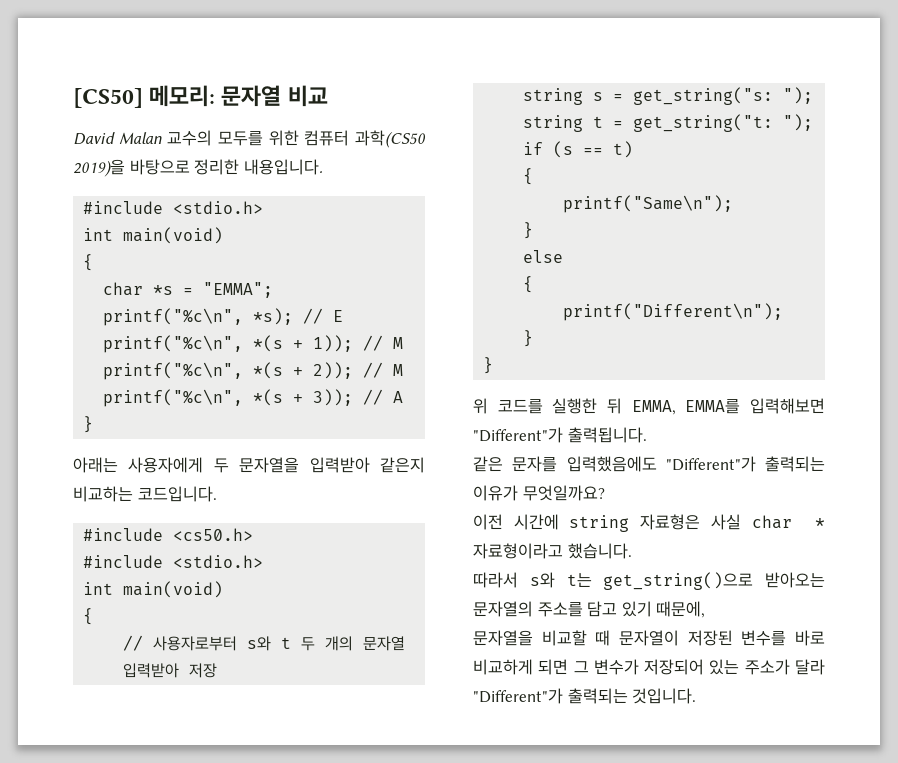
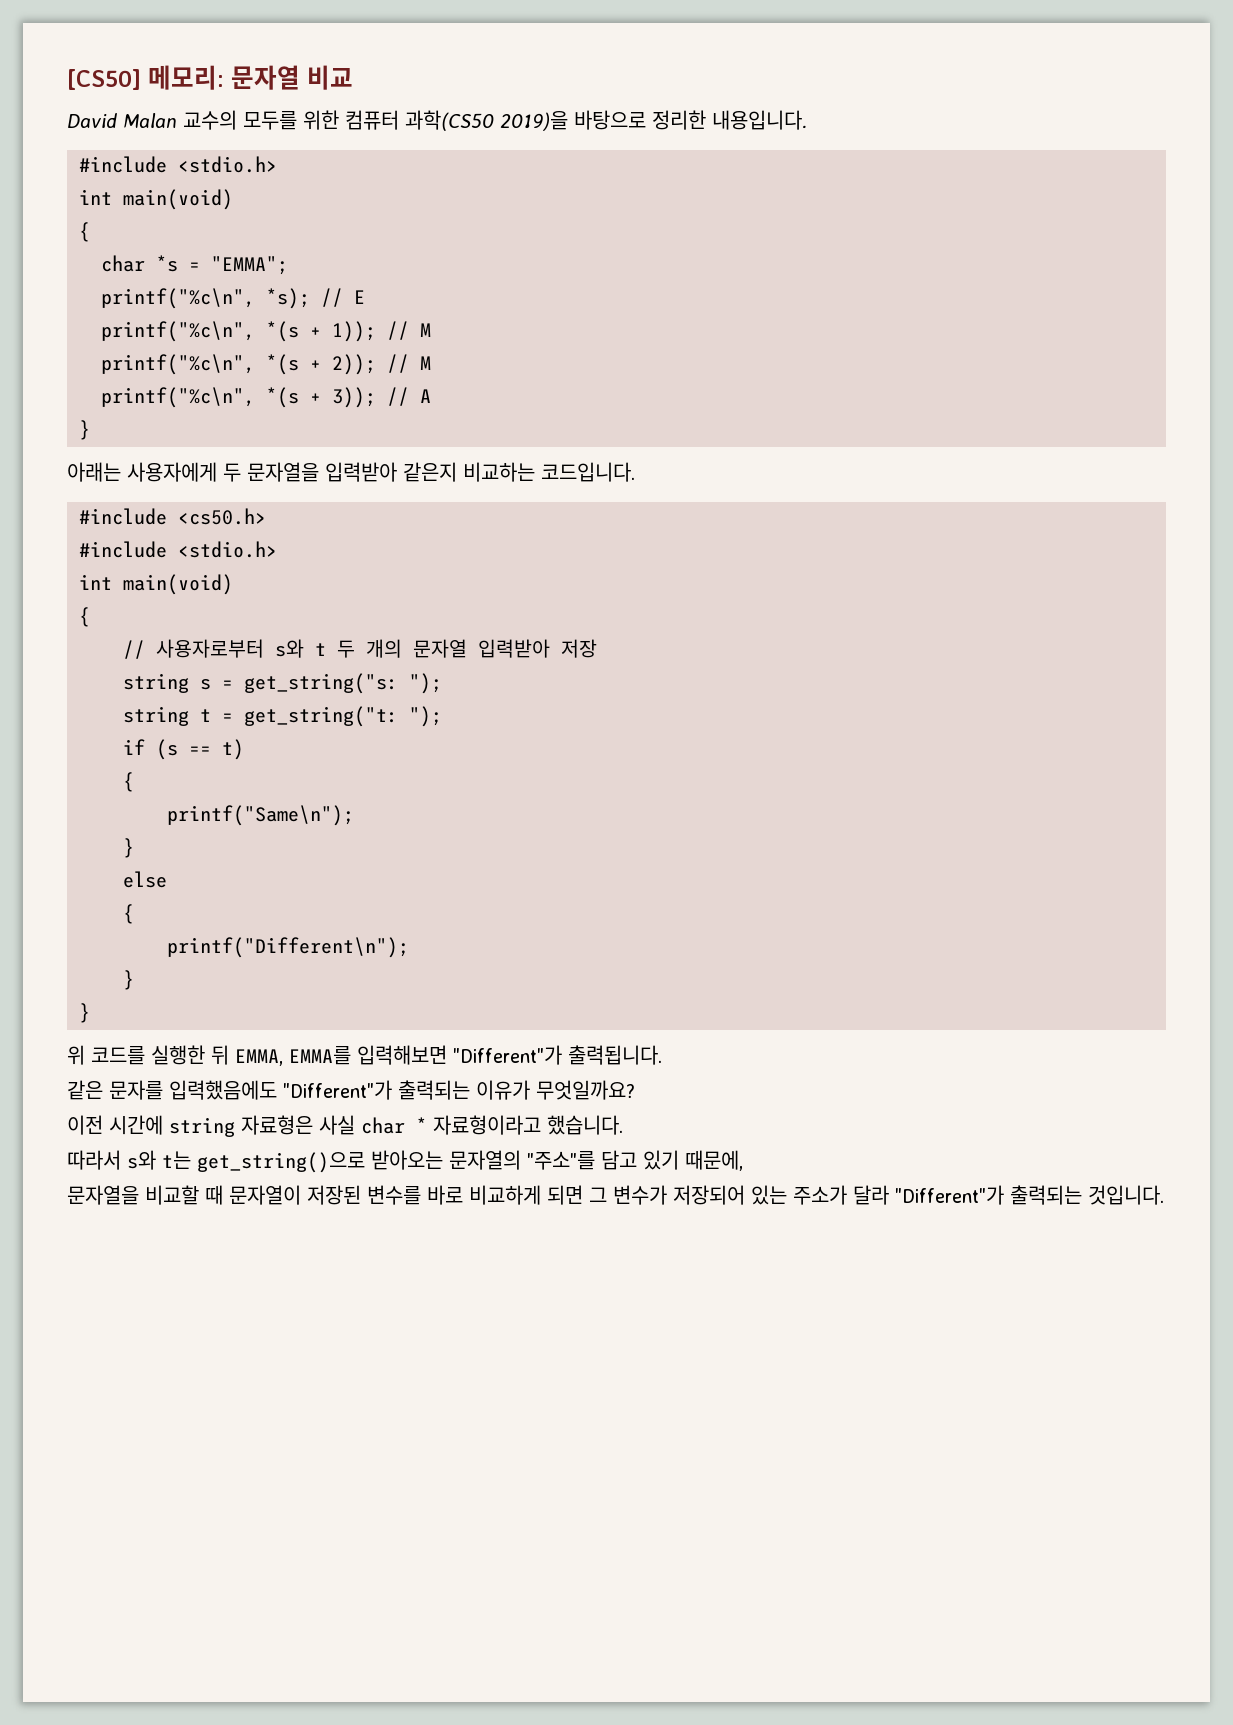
[537,602,583,617] 주소를 -> [527,1151,595,1170] "주소"를

